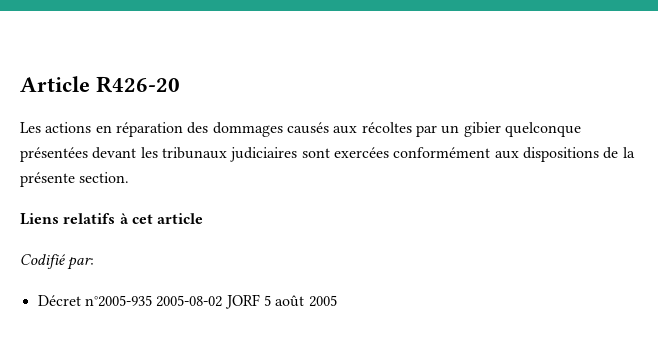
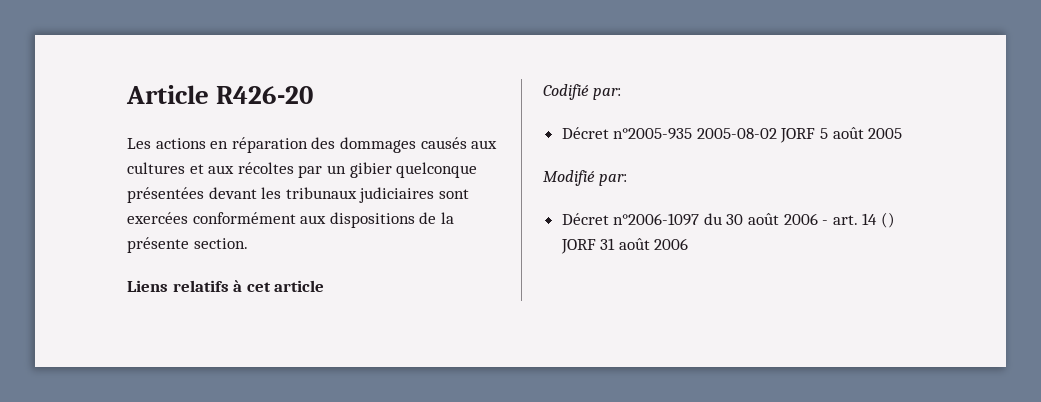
(358, 130) none -> [127,162,235,174] cultures et aux
(337, 301) none -> [543,170,627,186] [561,212,896,228] [560,238,689,254] // Modifié par: // Décret n°2006-1097 du 30 août 2006 - art. 14 () JORF 31 août 2006

